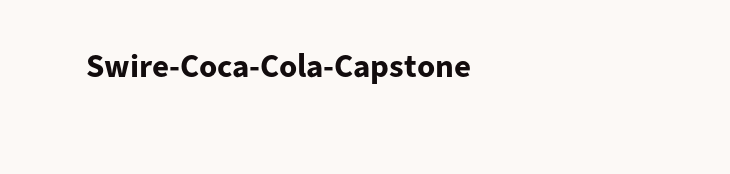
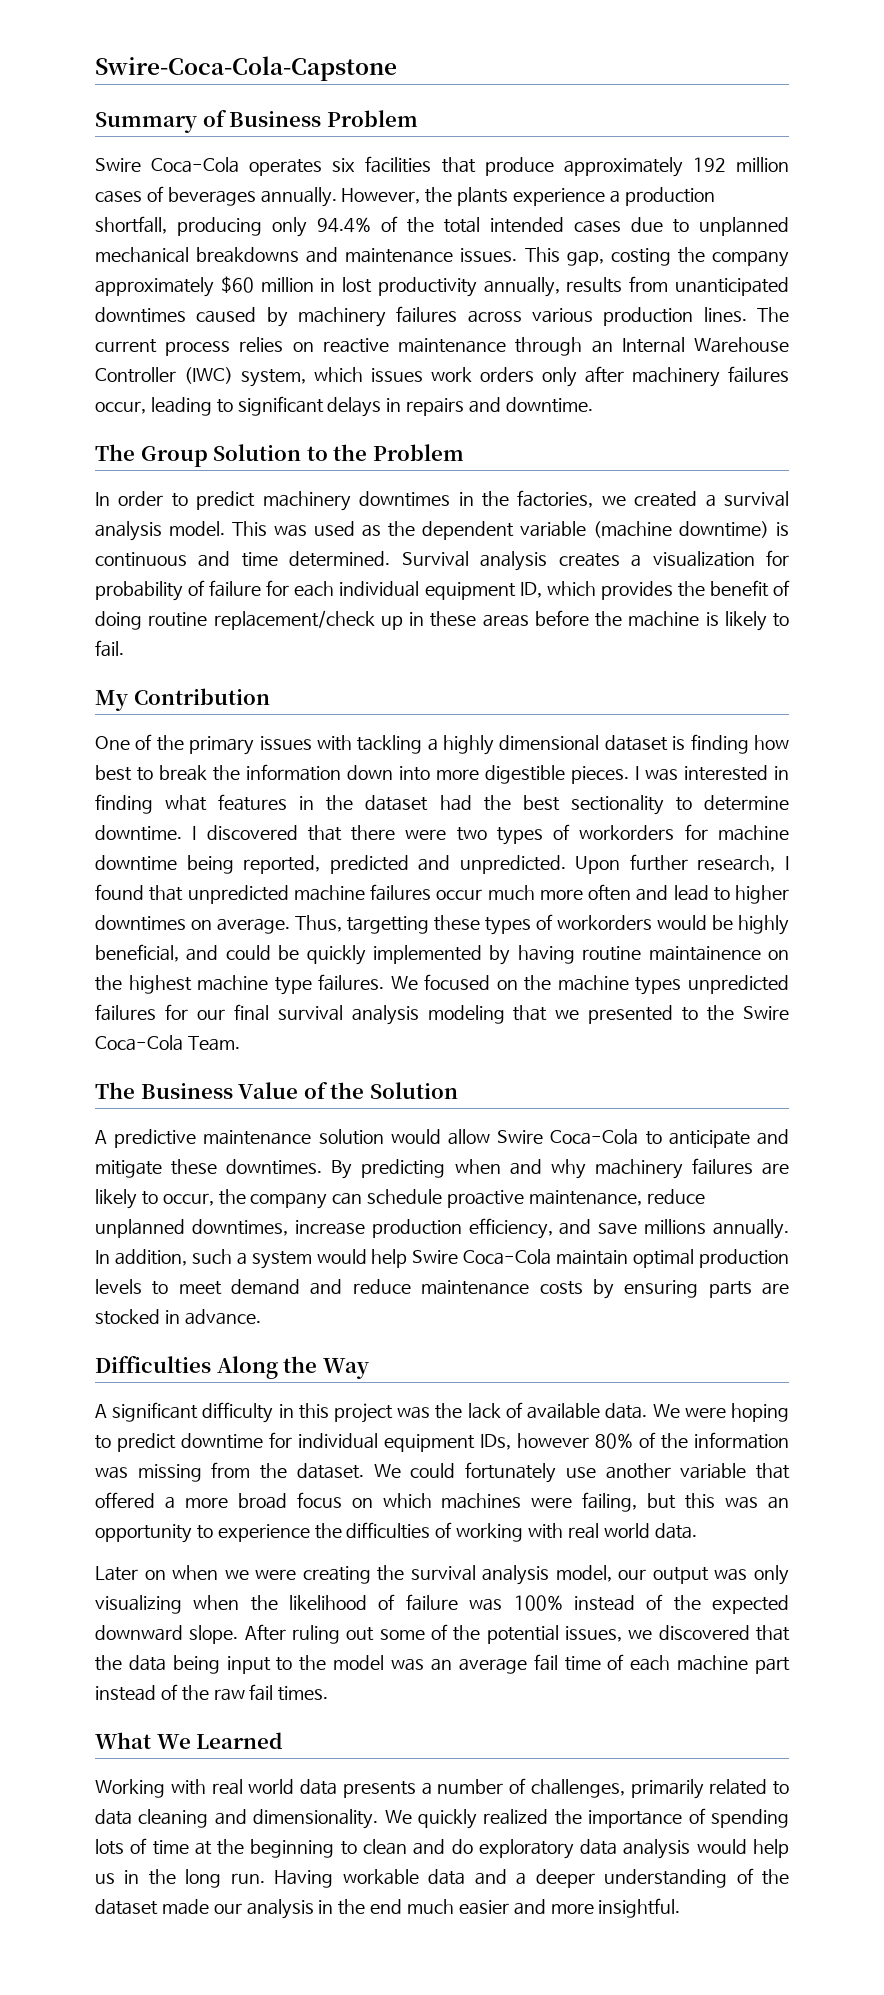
(471, 68) none -> [95,110,418,133] [95,156,789,177] [95,186,715,207] [95,216,790,237] [95,247,790,267] [95,276,790,297] [95,306,789,327] [95,337,790,356] [95,366,789,387] [95,396,593,417] [95,444,464,467] [95,490,789,511] [95,521,790,541] [95,550,789,571] [95,580,791,601] [95,610,789,631] [95,640,124,657] [95,688,270,711] [95,734,789,755] [95,764,789,784] [95,794,789,815] [95,824,789,845] [95,854,789,874] [95,884,789,904] [95,914,789,935] [95,944,789,965] [95,974,789,995] [95,1004,789,1025] [95,1035,240,1051] [95,1082,458,1099] [95,1129,790,1148] [95,1158,789,1179] [95,1189,705,1209] [95,1218,790,1239] [95,1249,789,1269] [95,1279,790,1299] [95,1309,261,1325] [95,1356,369,1379] [95,1402,789,1423] [95,1432,789,1452] [95,1462,790,1483] [95,1492,790,1512] [95,1522,697,1543] [95,1565,789,1585] [95,1594,790,1614] [95,1624,791,1644] [95,1654,790,1674] [95,1684,329,1701] [95,1732,283,1749] [95,1778,789,1799] [95,1808,790,1829] [95,1838,789,1859] [95,1868,789,1888] [95,1898,681,1919] // Summary of Business Problem // Swire Coca-Cola operates six facilities that produce approximately 192 million cases of beverages annually. However, the plants experience a production shortfall, producing only 94.4% of the total intended cases due to unplanned mechanical breakdowns and maintenance issues. This gap, costing the company approximately $60 million in lost productivity annually, results from unanticipated downtimes caused by machinery failures across various production lines. The current process relies on reactive maintenance through an Internal Warehouse Controller (IWC) system, which issues work orders only after machinery failures occur, leading to significant delays in repairs and downtime. // The Group Solution to the Problem // In order to predict machinery downtimes in the factories, we created a survival analysis model. This was used as the dependent variable (machine downtime) is continuous and time determined. Survival analysis creates a visualization for probability of failure for each individual equipment ID, which provides the benefit of doing routine replacement/check up in these areas before the machine is likely to fail. // My Contribution // One of the primary issues with tackling a highly dimensional dataset is finding how best to break the information down into more digestible pieces. I was interested in finding what features in the dataset had the best sectionality to determine downtime. I discovered that there were two types of workorders for machine downtime being reported, predicted and unpredicted. Upon further research, I found that unpredicted machine failures occur much more often and lead to higher downtimes on average. Thus, targetting these types of workorders would be highly beneficial, and could be quickly implemented by having routine maintainence on the highest machine type failures. We focused on the machine types unpredicted failures for our final survival analysis modeling that we presented to the Swire Coca-Cola Team. // The Business Value of the Solution // A predictive maintenance solution would allow Swire Coca-Cola to anticipate and mitigate these downtimes. By predicting when and why machinery failures are likely to occur, the company can schedule proactive maintenance, reduce unplanned downtimes, increase production efficiency, and save millions annually. In addition, such a system would help Swire Coca-Cola maintain optimal production levels to meet demand and reduce maintenance costs by ensuring parts are stocked in advance. // Difficulties Along the Way // A significant difficulty in this project was the lack of available data. We were hoping to predict downtime for individual equipment IDs, however 80% of the information was missing from the dataset. We could fortunately use another variable that offered a more broad focus on which machines were failing, but this was an opportunity to experience the difficulties of working with real world data. // Later on when we were creating the survival analysis model, our output was only visualizing when the likelihood of failure was 100% instead of the expected downward slope. After ruling out some of the potential issues, we discovered that the data being input to the model was an average fail time of each machine part instead of the raw fail times. // What We Learned // Working with real world data presents a number of challenges, primarily related to data cleaning and dimensionality. We quickly realized the importance of spending lots of time at the beginning to clean and do exploratory data analysis would help us in the long run. Having workable data and a deeper understanding of the dataset made our analysis in the end much easier and more insightful.

